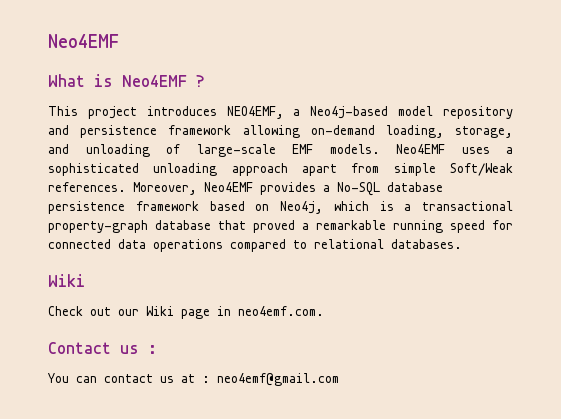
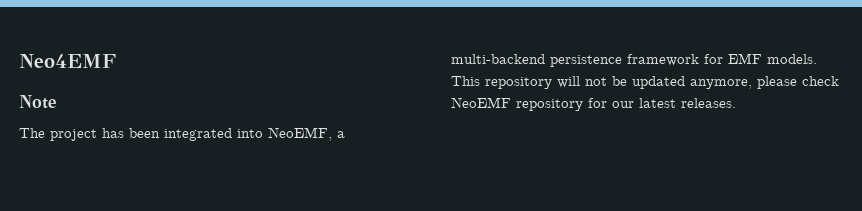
[48,74,205,87] [48,106,513,119] [48,125,513,138] [48,144,513,157] [48,163,513,176] [48,182,443,196] [48,201,513,214] [48,220,513,233] [48,239,462,252] [48,274,85,287] [48,306,324,319] [48,342,157,354] [48,373,339,386] What is Neo4EMF ? // This project introduces NEO4EMF, a Neo4j-based model repository and persistence framework allowing on-demand loading, storage, and unloading of large-scale EMF models. Neo4EMF uses a sophisticated unloading approach apart from simple Soft/Weak references. Moreover, Neo4EMF provides a No-SQL database persistence framework based on Neo4j, which is a transactional property-graph database that proved a remarkable running speed for connected data operations compared to relational databases. // Wiki // Check out our Wiki page in neo4emf.com. // Contact us : // You can contact us at : neo4emf@gmail.com -> [19,95,57,109] [19,127,345,141] [451,53,817,67] [451,76,839,89] [451,97,736,111] Note // The project has been integrated into NeoEMF, a multi-backend persistence framework for EMF models. This repository will not be updated anymore, please check NeoEMF repository for our latest releases.

